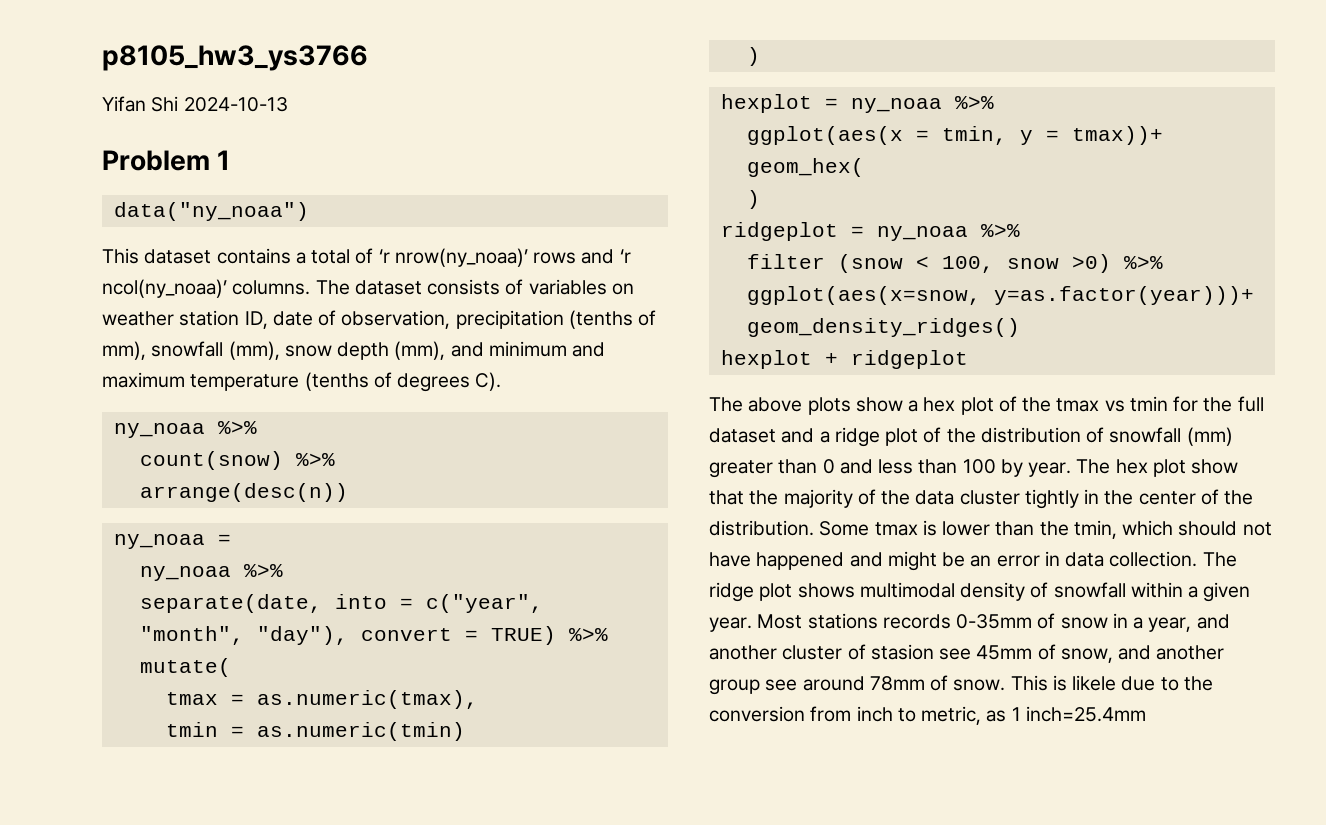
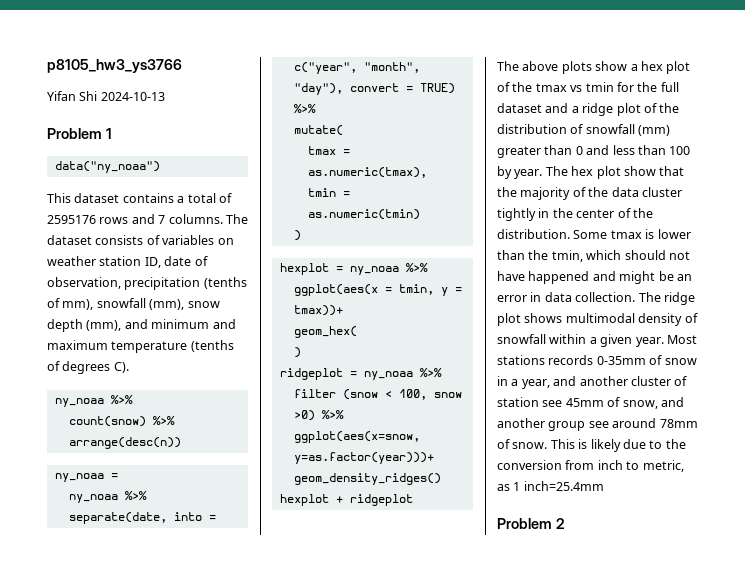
[378,248,631,267] [102,279,227,298] ‘r nrow(ny_noaa)’ rows and ‘r ncol(ny_noaa)’ -> [47,214,166,224] 2595176 rows and 7
[870,644,934,660] stasion -> [497,397,539,407] station
[1072,675,1117,691] likele -> [590,439,621,452] likely
(1146, 714) none -> [497,518,565,529] // Problem 2

